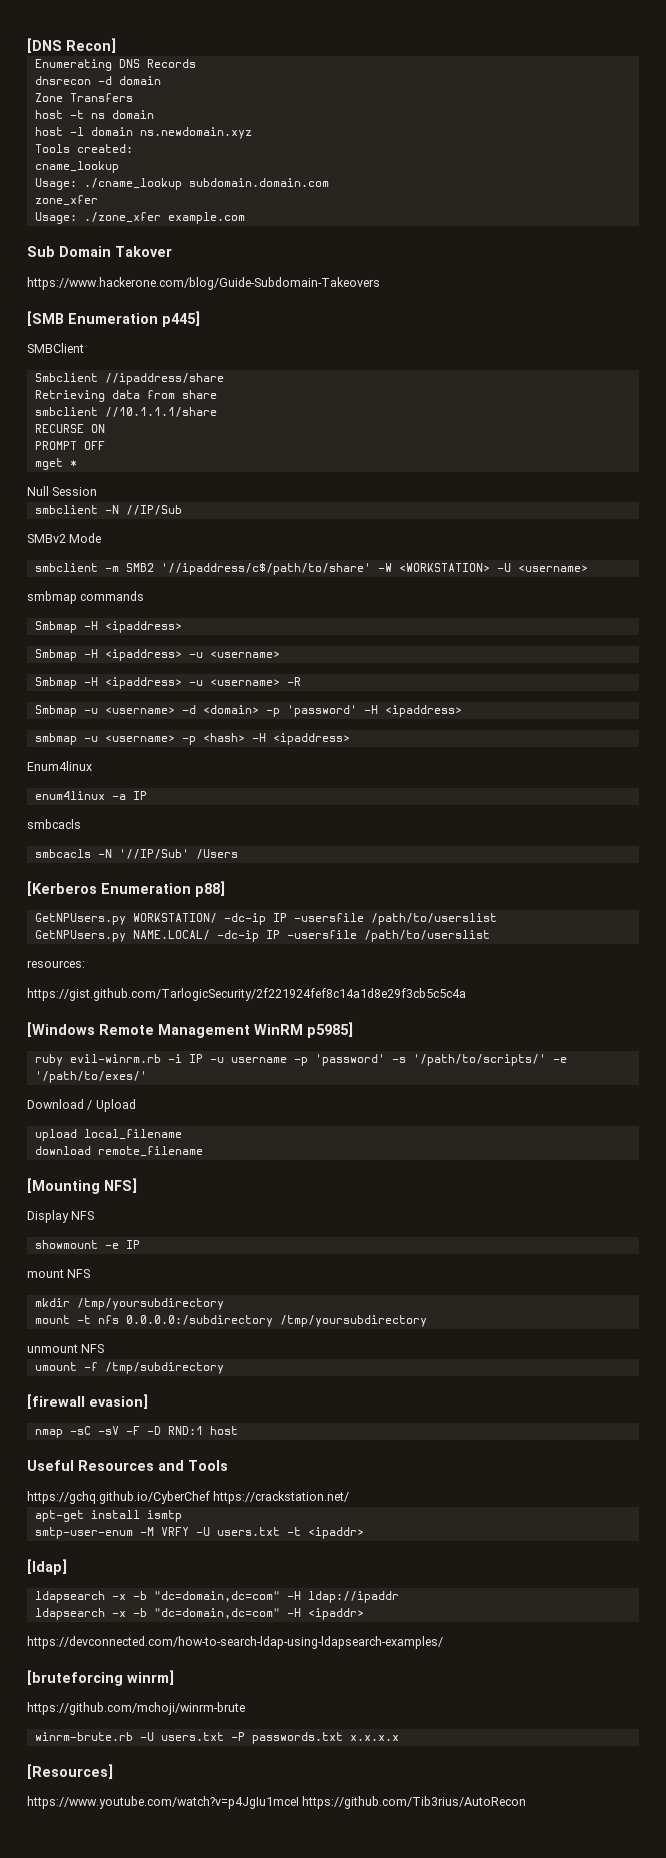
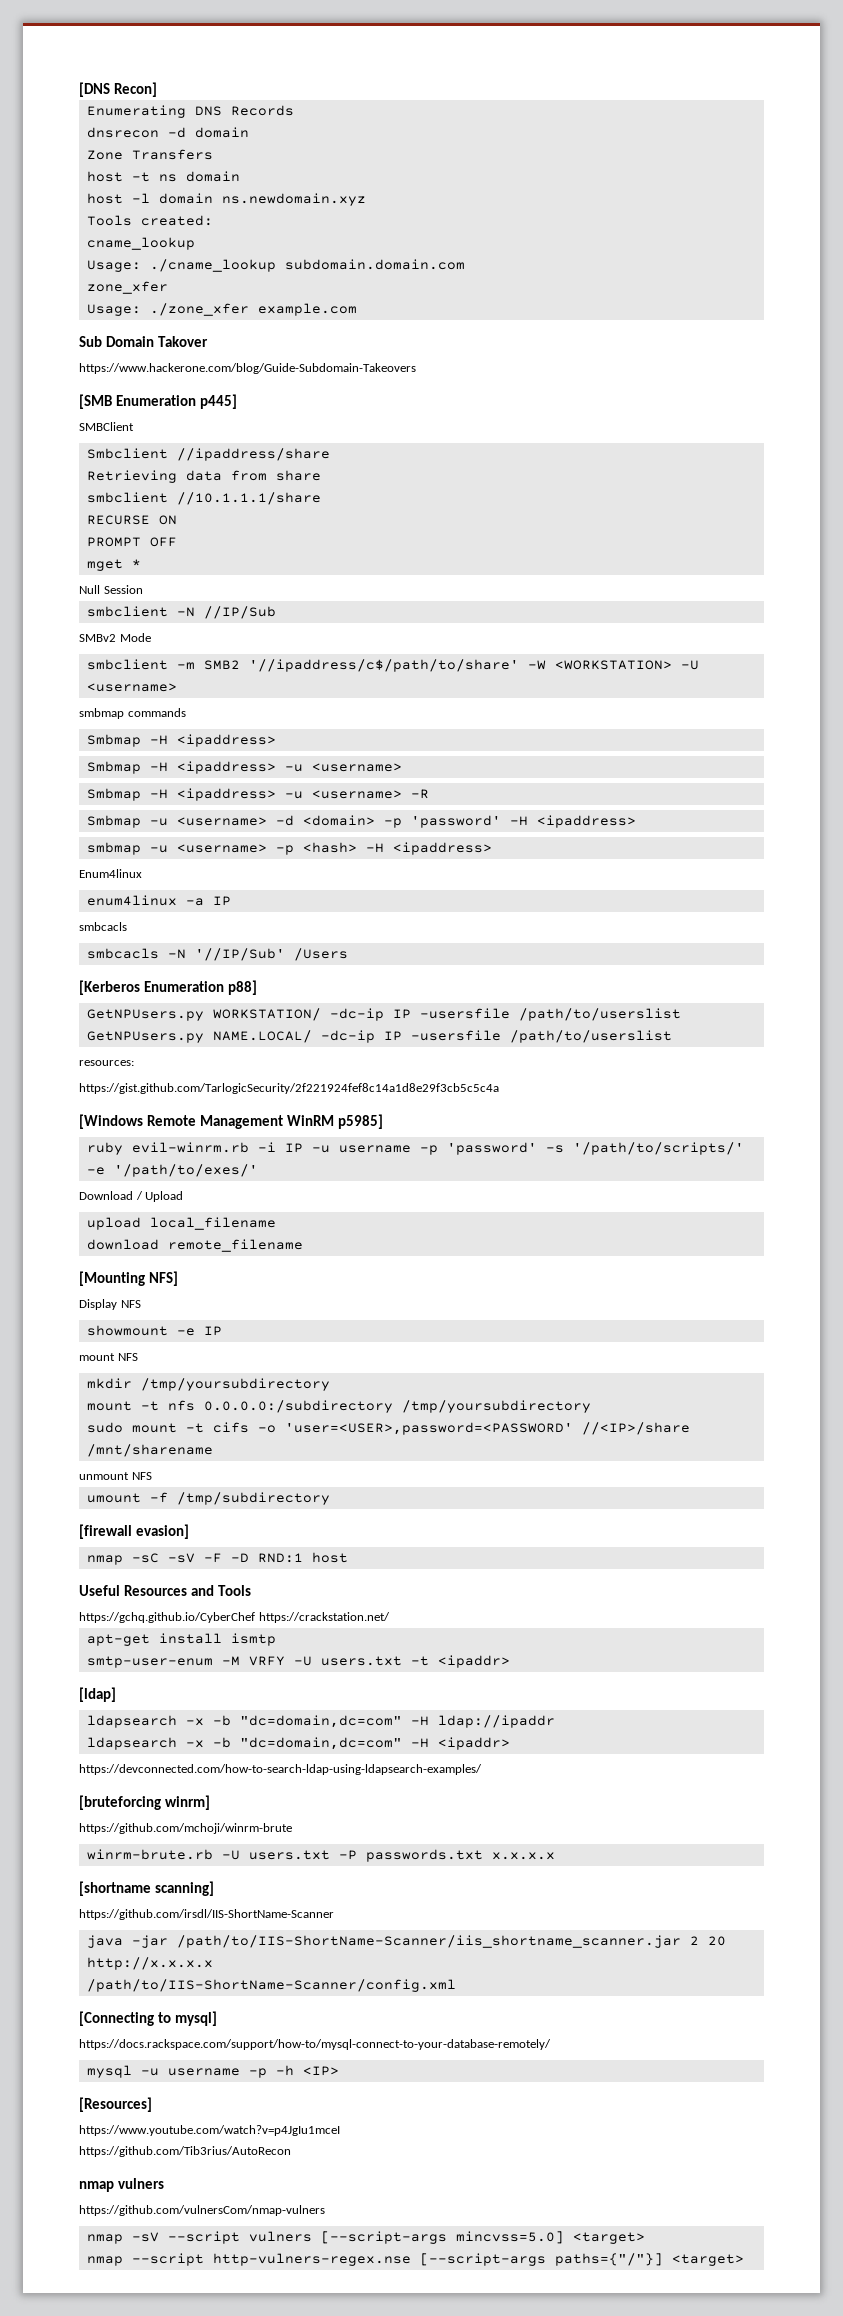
(427, 1321) none -> [86,1422,690,1435] [86,1444,213,1457] // sudo mount -t cifs -o 'user=<USER>,password=<PASSWORD' //<IP>/share /mnt/sharename
(399, 1738) none -> [79,1881,214,1896] [79,1909,334,1920] [86,1935,726,1948] [86,1957,213,1970] [86,1979,456,1992] [79,2011,217,2026] [79,2039,551,2050] [86,2065,339,2078] // [shortname scanning] // https://github.com/irsdl/IIS-ShortName-Scanner // java -jar /path/to/IIS-ShortName-Scanner/iis_shortname_scanner.jar 2 20 http://x.x.x.x // /path/to/IIS-ShortName-Scanner/config.xml // [Connecting to mysql] // https://docs.rackspace.com/support/how-to/mysql-connect-to-your-database-remotely/ // mysql -u username -p -h <IP>
(299, 1802) none -> (340, 2130) //
(527, 1802) none -> [79,2178,164,2192] [79,2205,325,2216] [86,2231,645,2244] [86,2253,744,2266] // nmap vulners // https://github.com/vulnersCom/nmap-vulners // nmap -sV --script vulners [--script-args mincvss=5.0] <target> // nmap --script http-vulners-regex.nse [--script-args paths={"/"}] <target>

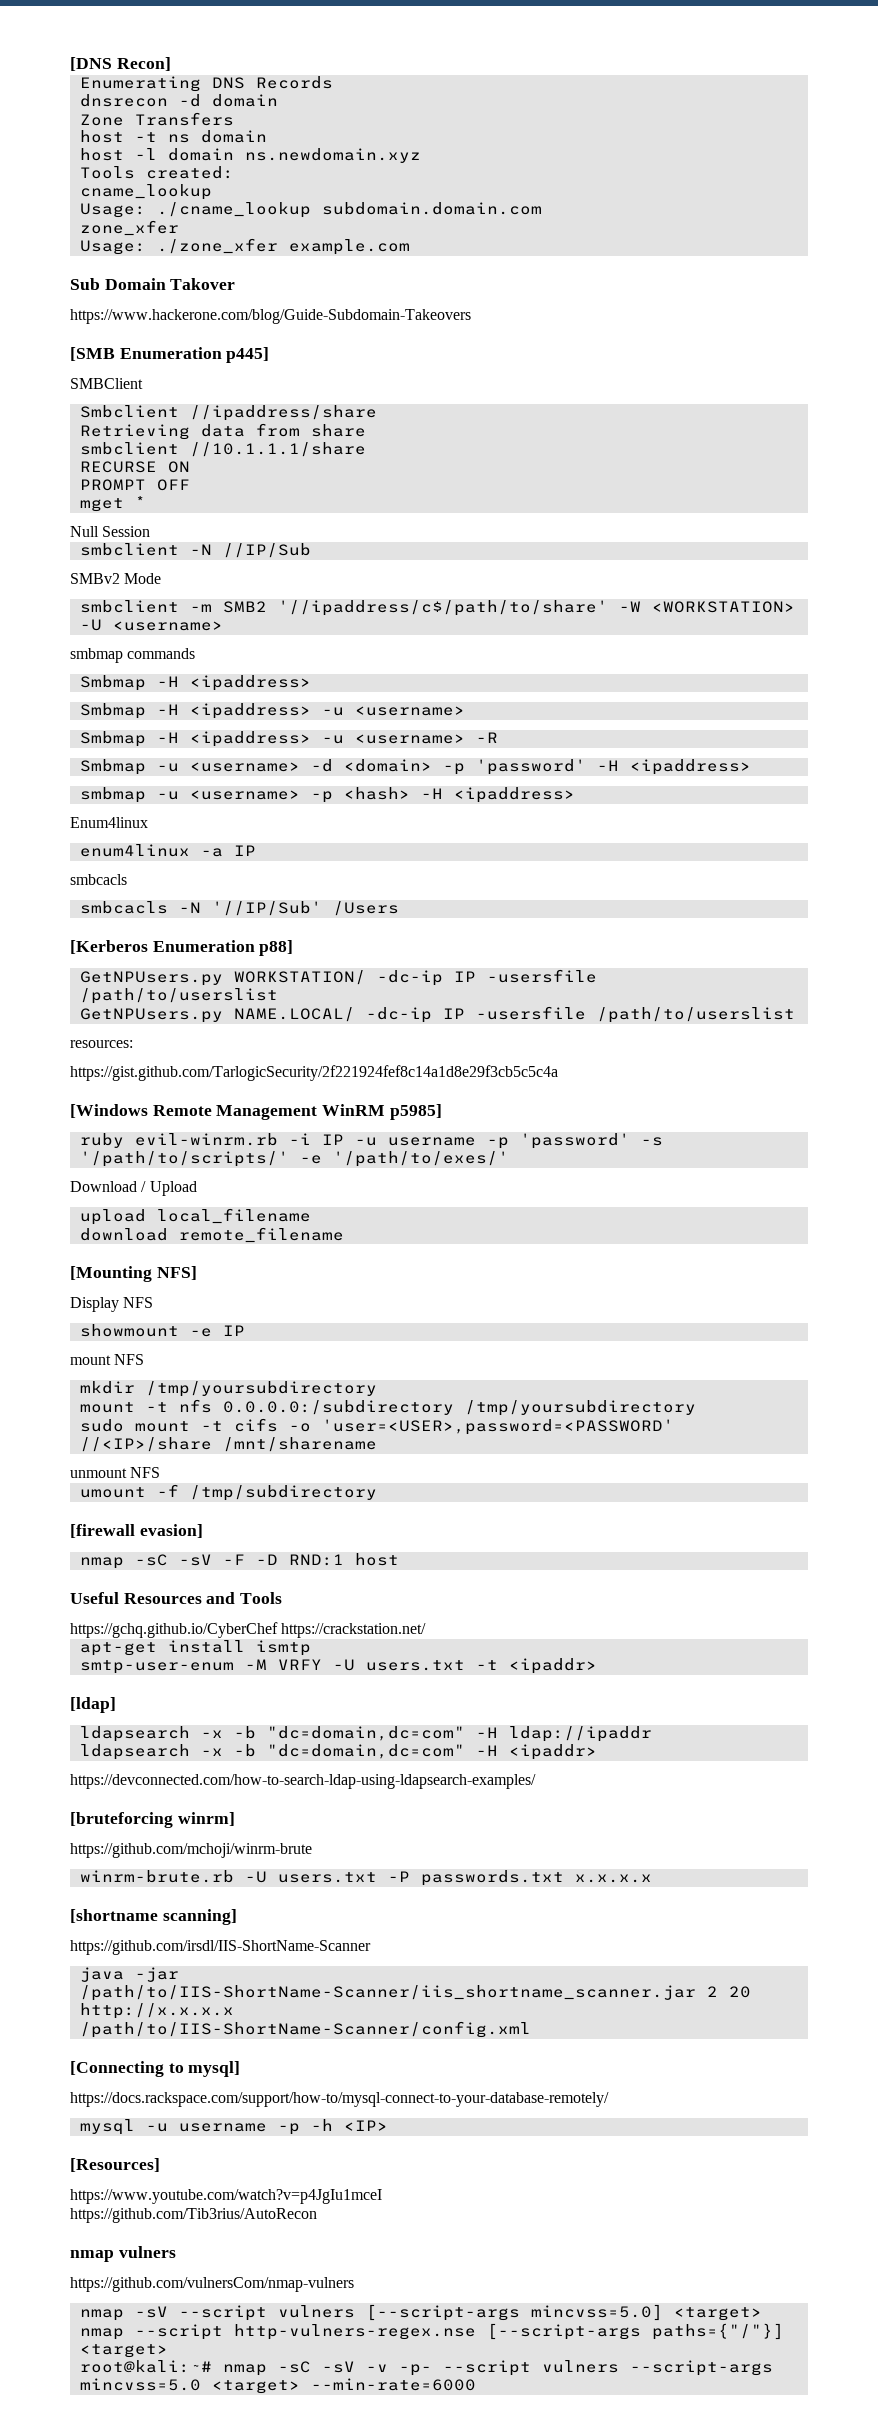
(744, 2260) none -> [79,2360,773,2376] [79,2378,476,2394] // root@kali:~# nmap -sC -sV -v -p- --script vulners --script-args mincvss=5.0 <target> --min-rate=6000

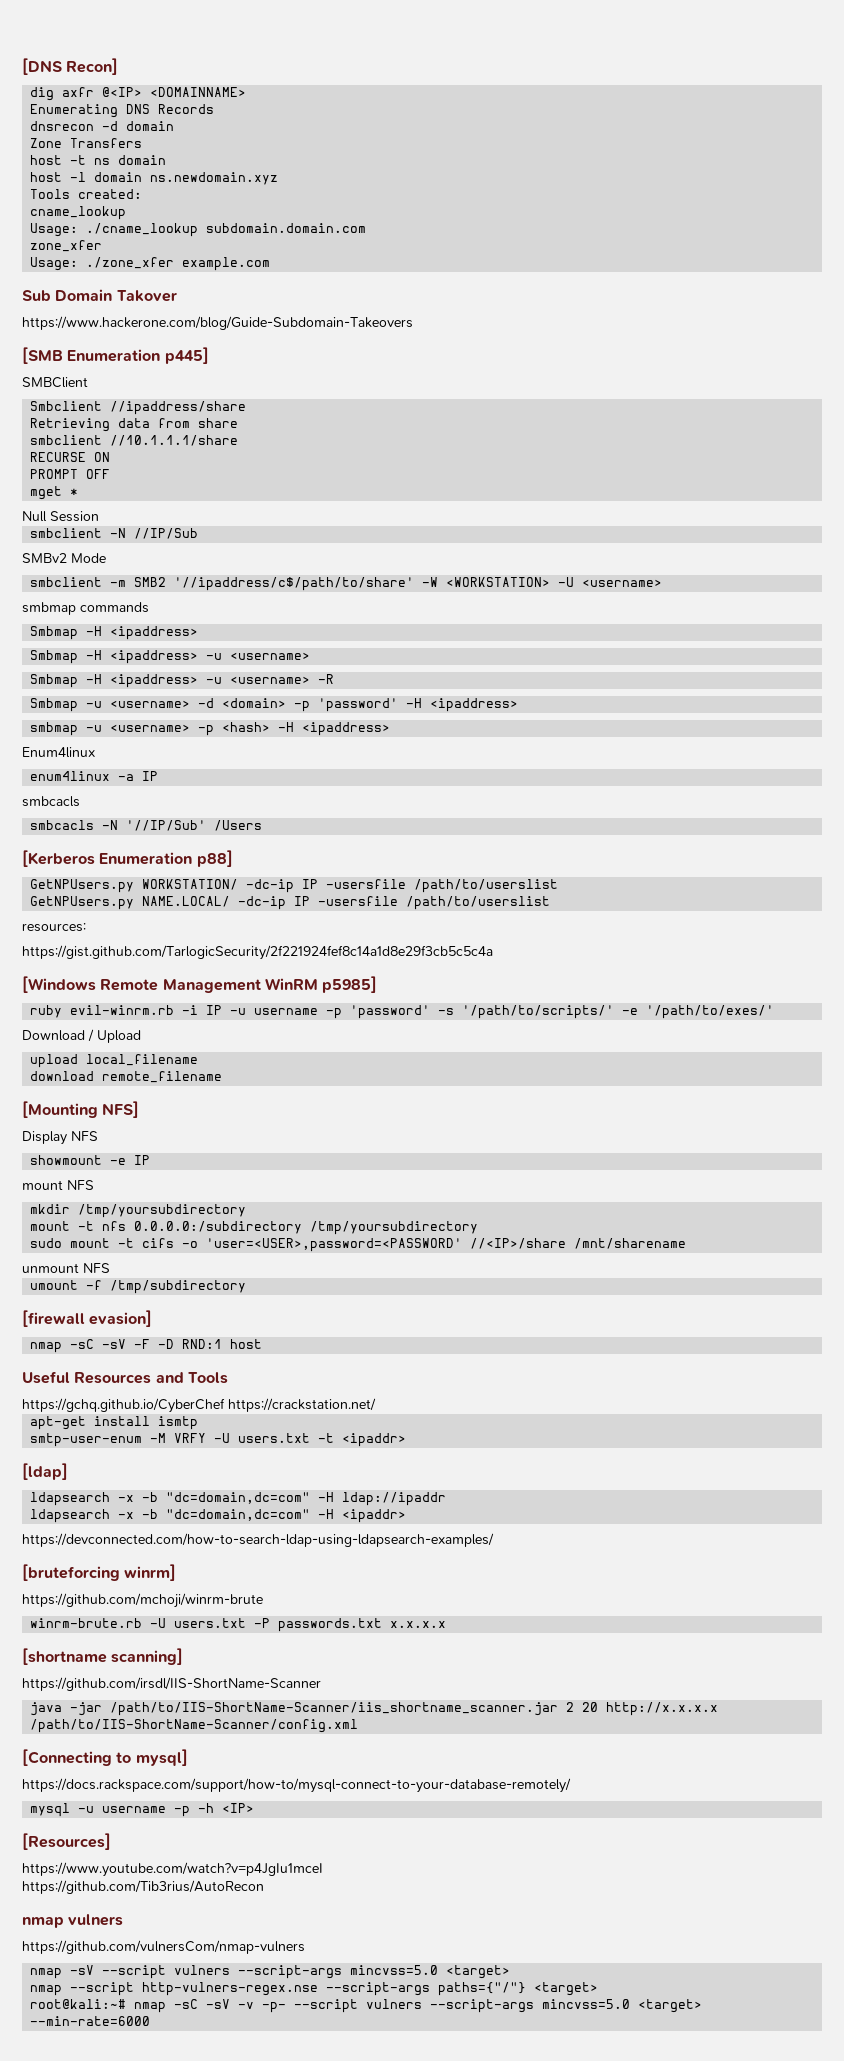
(171, 64) none -> [30,87,247,101] // dig axfr @<IP> <DOMAINNAME>
[365,2304,663,2321] [--script-args mincvss=5.0] -> [238,1965,439,1979] --script-args mincvss=5.0
[486,2323,784,2340] [--script-args paths={"/"}] -> [326,1982,527,1996] --script-args paths={"/"}

